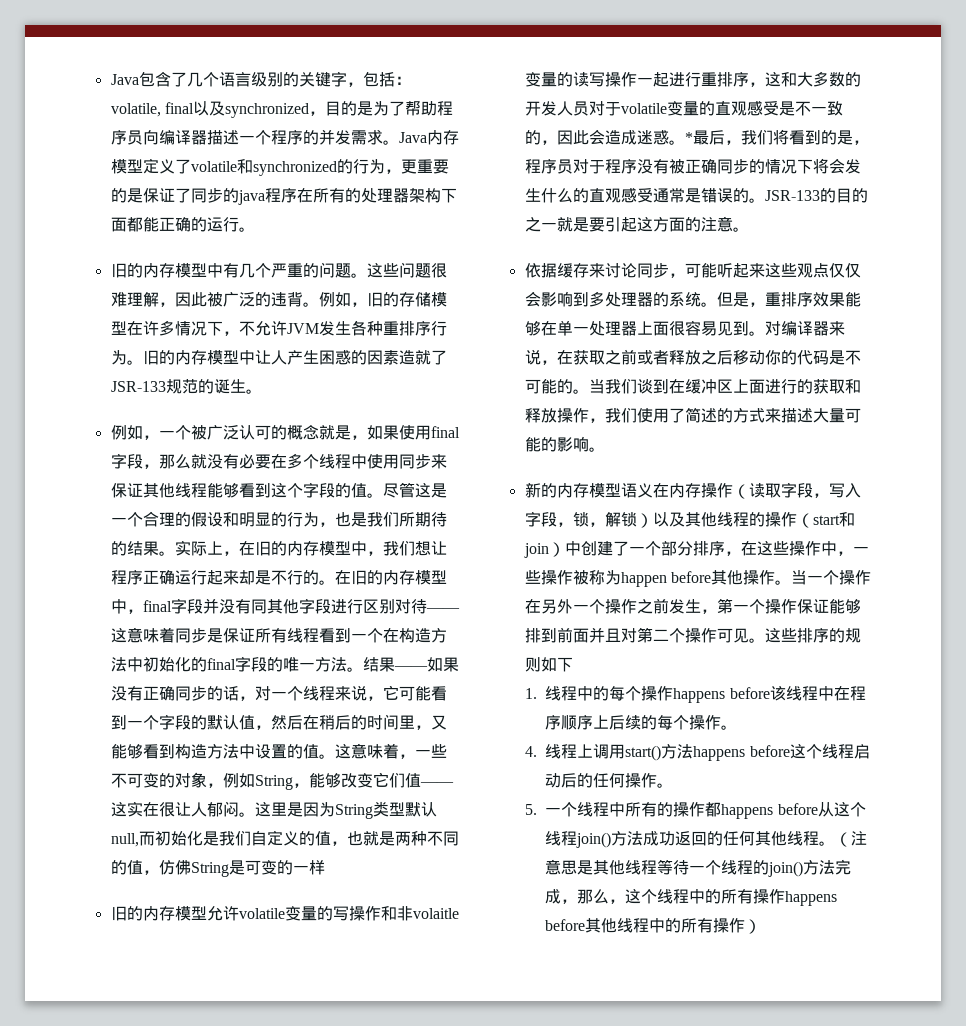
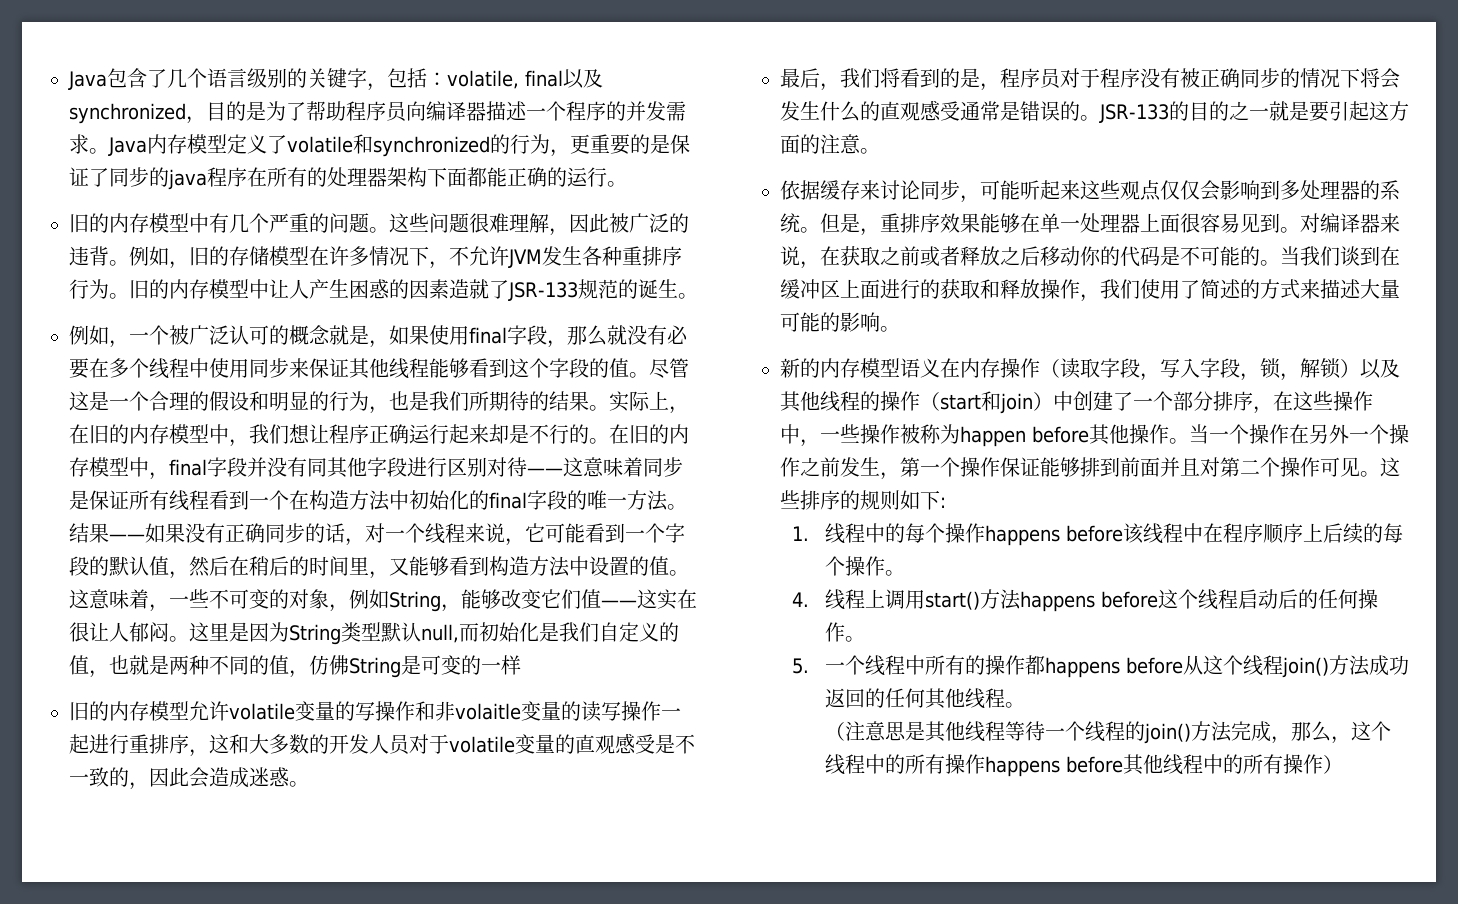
[684,132,693,143] * -> (309, 784) //
(573, 664) none -> [940,497,946,508] :
(836, 843) none -> (1026, 705) //

